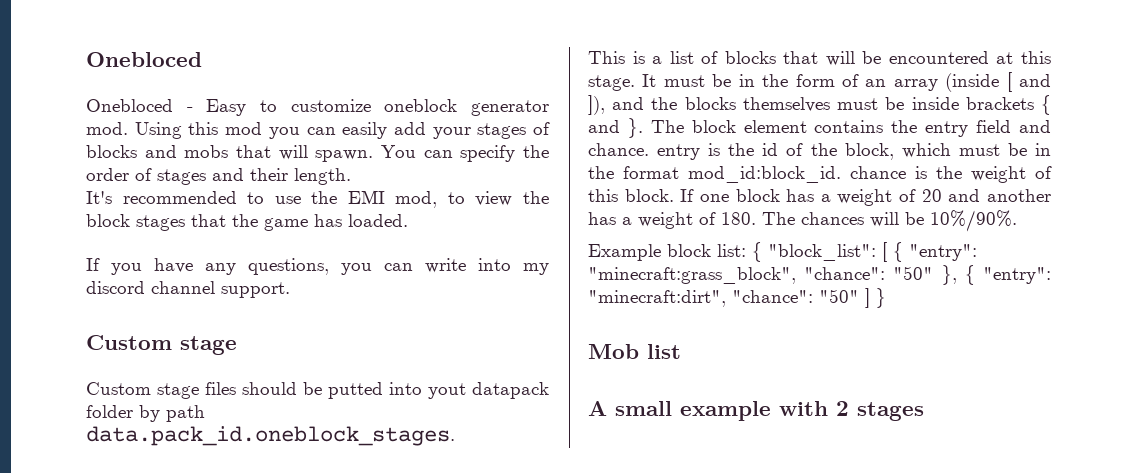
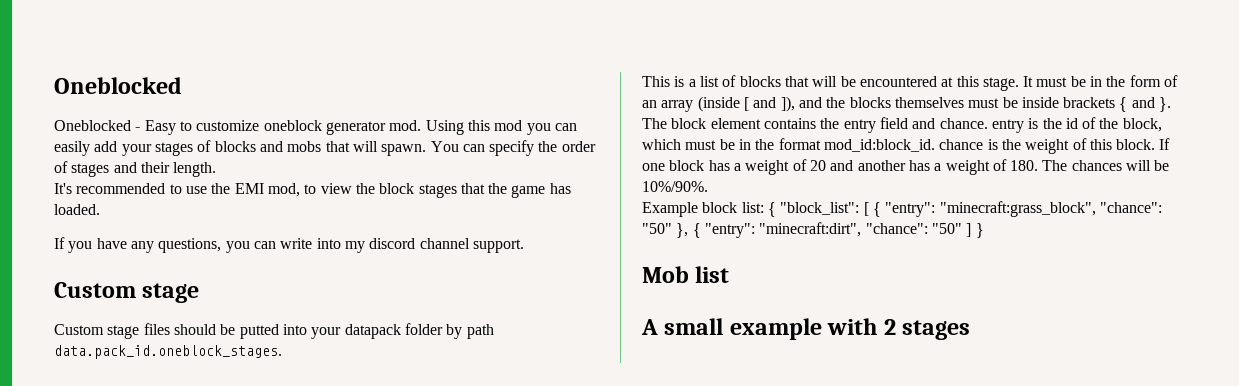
[86,52,202,67] [86,99,173,112] Onebloced // Onebloced -> [54,77,182,94] [54,120,131,131] Oneblocked // Oneblocked
[428,383,466,399] yout -> [311,327,342,339] your

